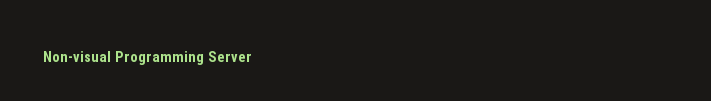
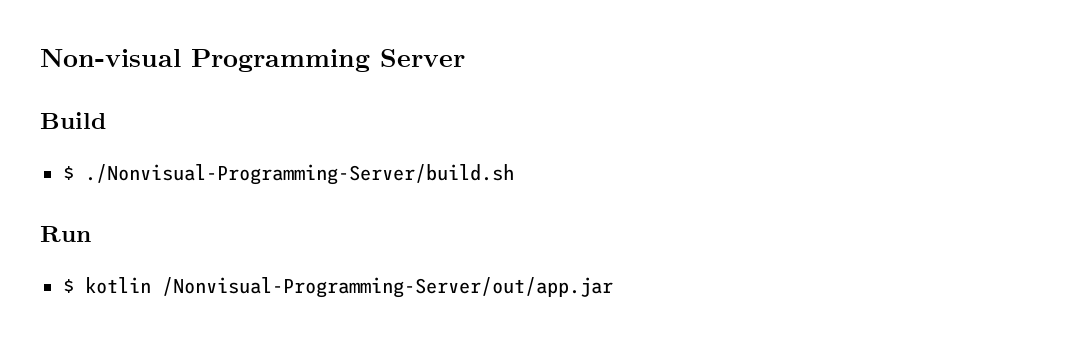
(252, 56) none -> [40,112,106,129] [62,164,514,185] [40,226,91,242] [62,277,613,298] // Build // $ ./Nonvisual-Programming-Server/build.sh // Run // $ kotlin /Nonvisual-Programming-Server/out/app.jar

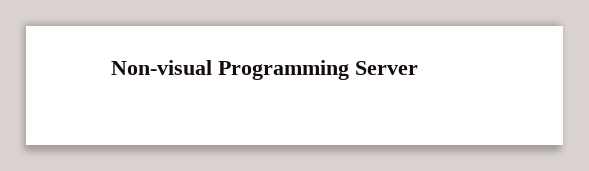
[40,112,106,129] [62,164,514,185] [40,226,91,242] [62,277,613,298] // Build // $ ./Nonvisual-Programming-Server/build.sh // Run // $ kotlin /Nonvisual-Programming-Server/out/app.jar -> (418, 68) none

